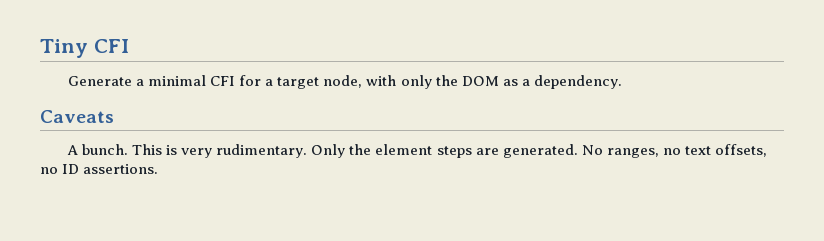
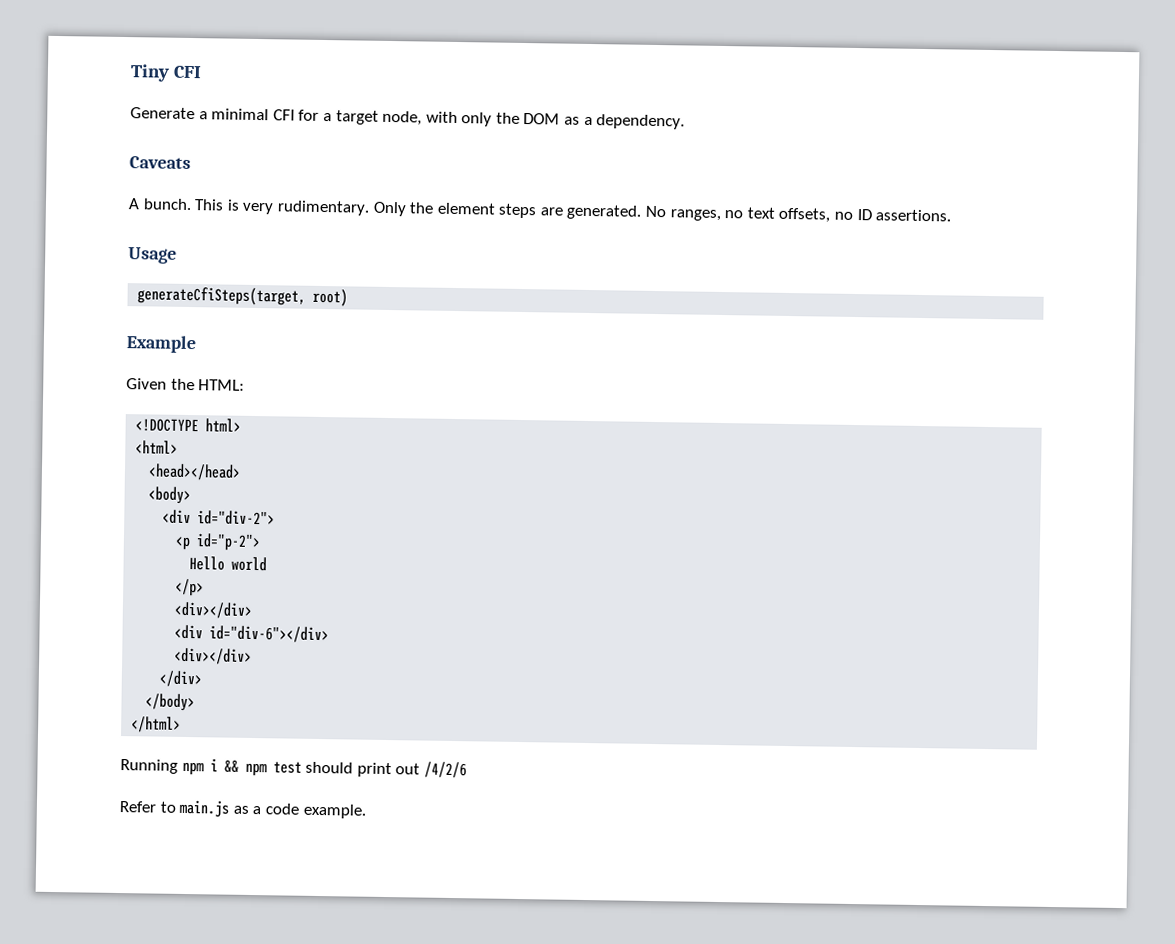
(159, 169) none -> [128,247,177,264] [137,286,349,307] [126,335,196,354] [126,378,246,391] [135,418,242,433] [135,440,179,454] [148,463,242,481] [148,486,192,505] [162,509,276,526] [175,533,262,552] [189,556,268,572] [175,578,205,597] [174,601,253,619] [174,624,330,644] [174,647,253,665] [159,670,203,688] [145,693,196,712] [131,716,182,733] [120,758,467,779] [119,799,366,819] // Usage // generateCfiSteps(target, root) // Example // Given the HTML: // <!DOCTYPE html> // <html> // <head></head> // <body> // <div id="div-2"> // <p id="p-2"> // Hello world // </p> // <div></div> // <div id="div-6"></div> // <div></div> // </div> // </body> // </html> // Running npm i && npm test should print out /4/2/6 // Refer to main.js as a code example.

